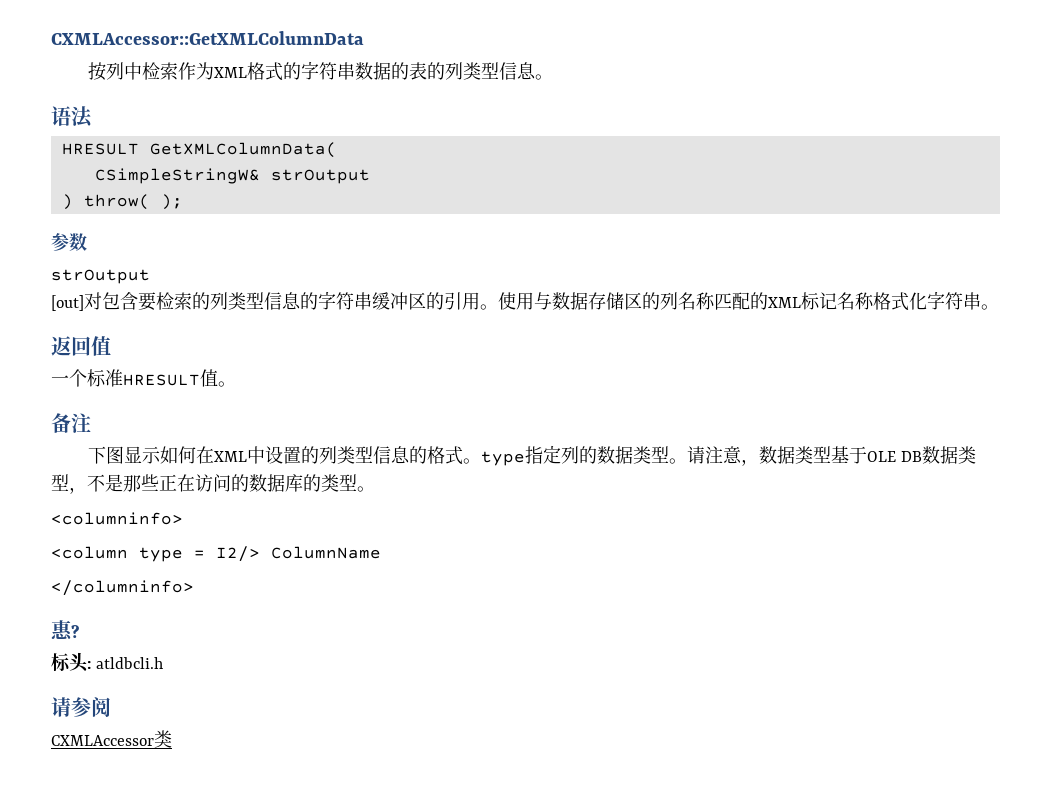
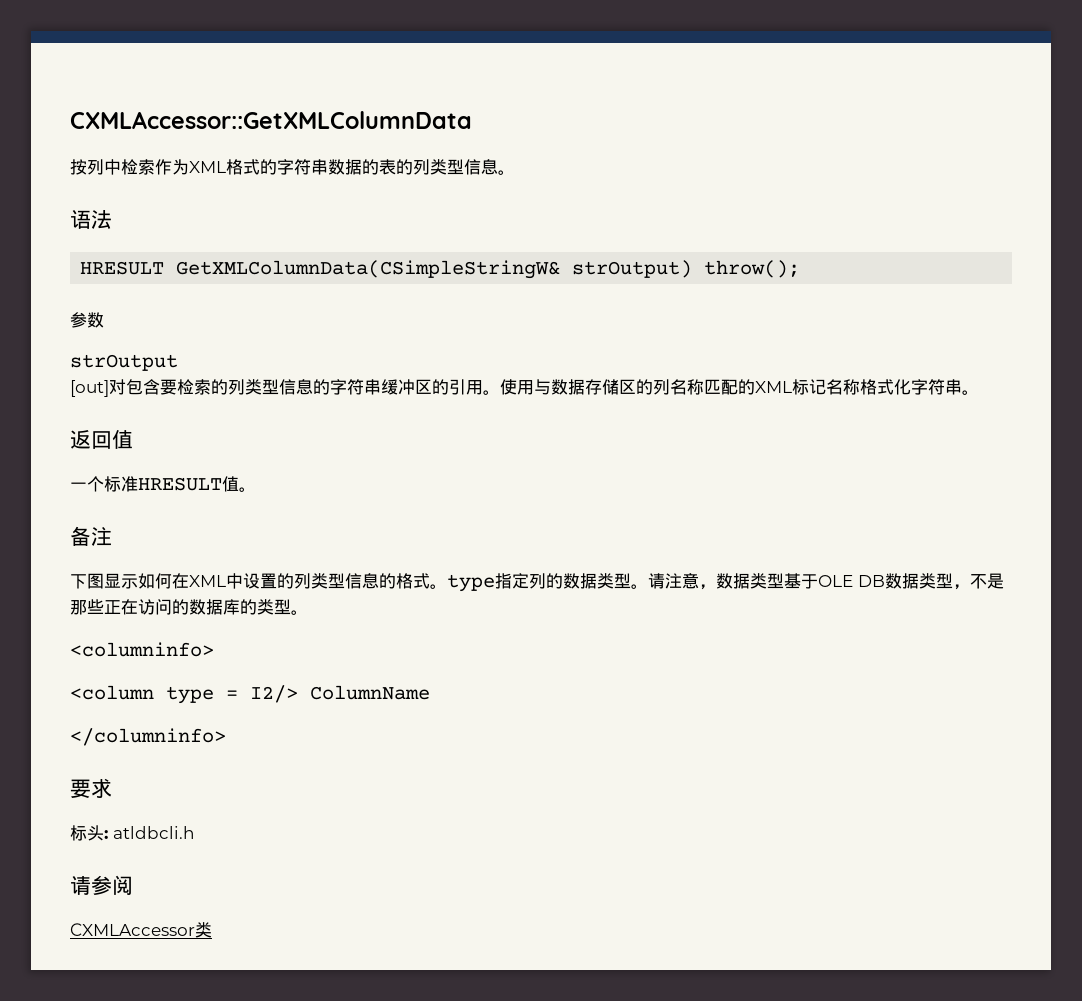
[149,142,337,158] [94,168,370,184] [61,194,183,210] GetXMLColumnData( // CSimpleStringW& strOutput // ) throw( ); -> [176,260,801,279] GetXMLColumnData(CSimpleStringW& strOutput) throw();
[51,620,79,641] 惠? -> [70,778,112,798] 要求

